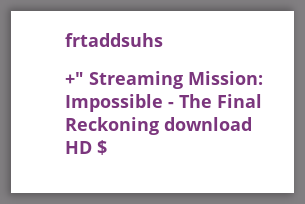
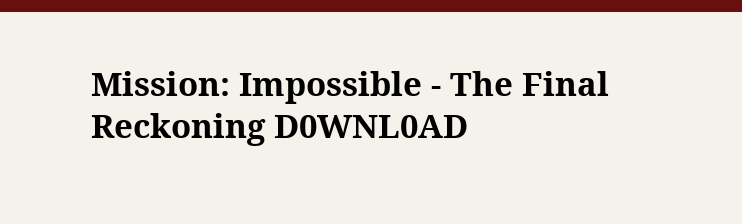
[65,33,163,47] [65,71,183,89] frtaddsuhs // +" Streaming -> (91, 83) none
[164,117,252,131] [65,140,107,155] download HD $ -> [274,115,468,138] D0WNL0AD

